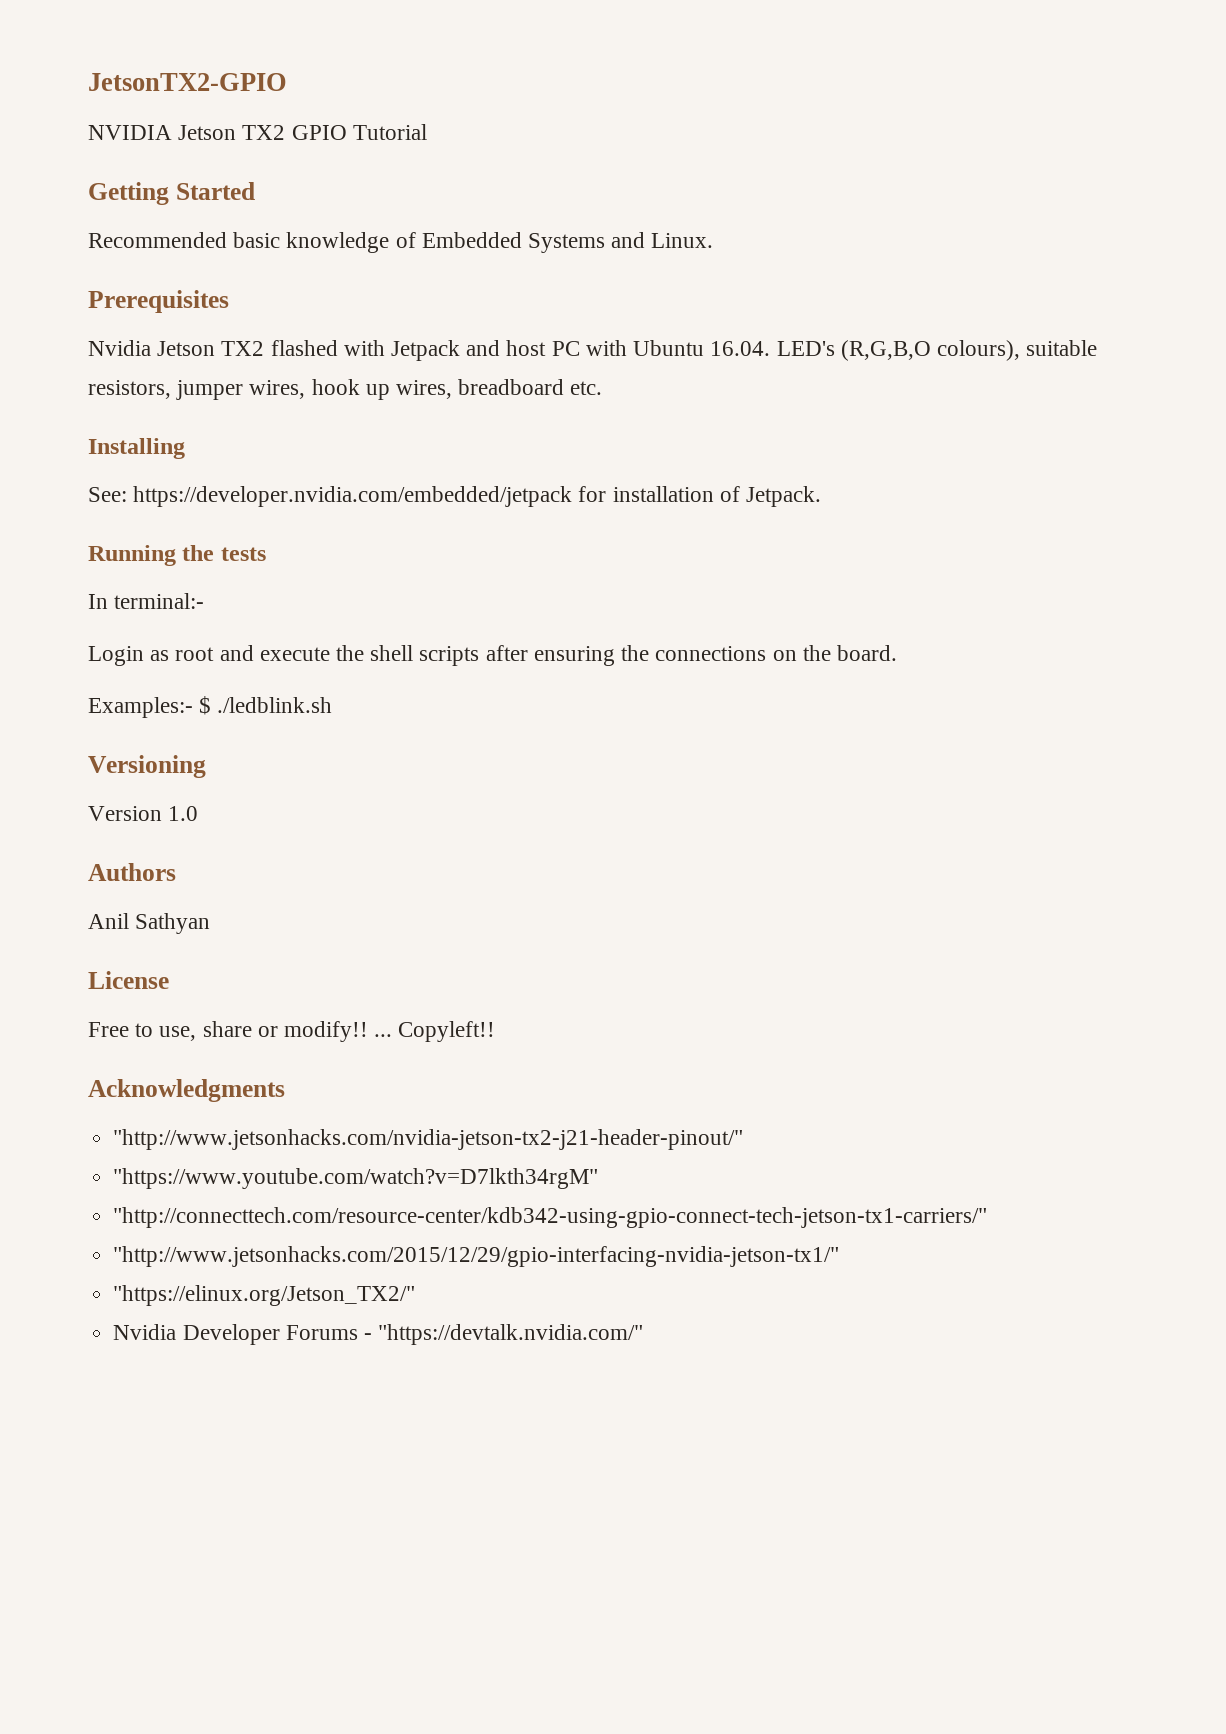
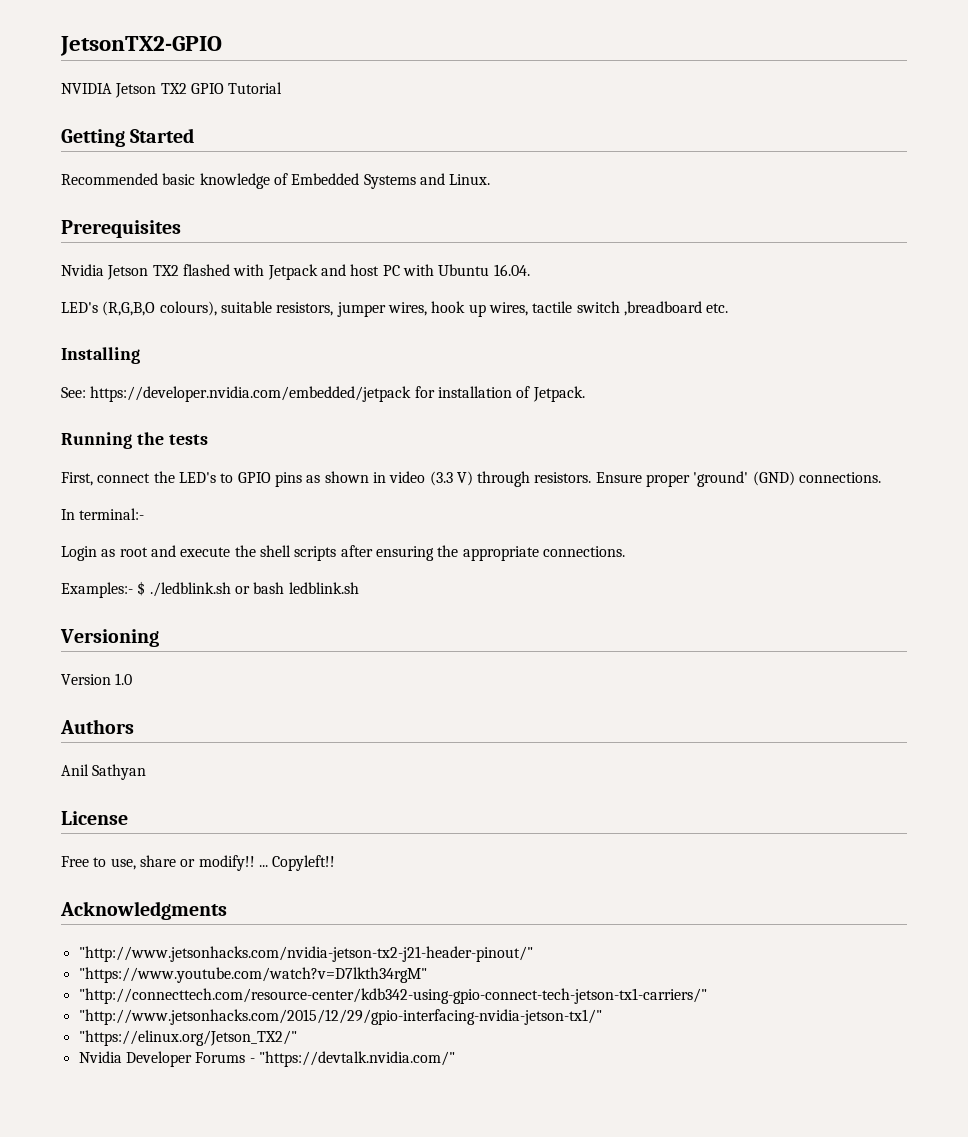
(771, 348) none -> (530, 270) //
[458,379,565,395] breadboard -> [532,301,702,316] tactile switch ,breadboard
(266, 554) none -> [61,471,882,487] // First, connect the LED's to GPIO pins as shown in video (3.3 V) through resistors. Ensure proper 'ground' (GND) connections.
[655,645,897,661] connections on the board. -> [462,546,625,561] appropriate connections.
(333, 705) none -> [234,582,359,594] or bash ledblink.sh

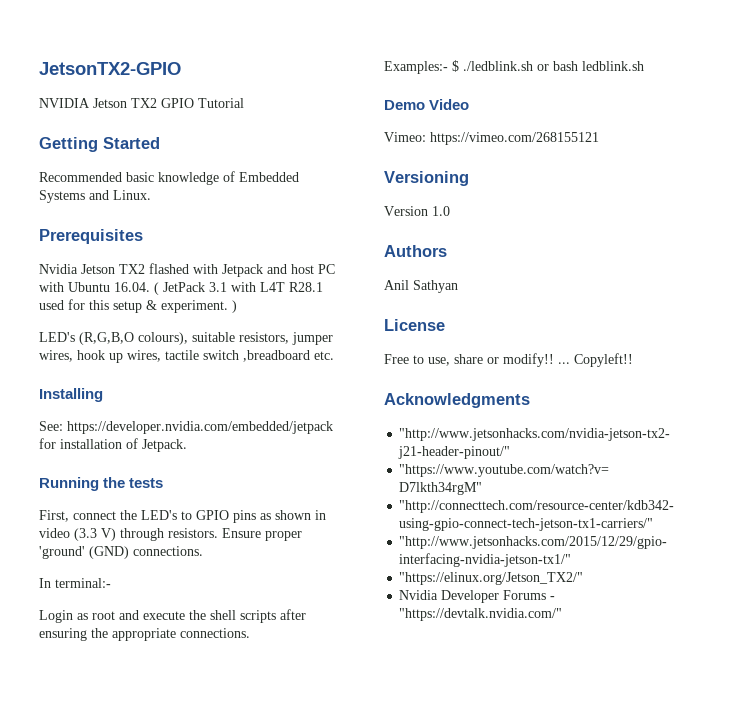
(530, 270) none -> [154,282,323,295] [39,299,237,313] ( JetPack 3.1 with L4T R28.1 used for this setup & experiment. )
(359, 588) none -> [384,99,470,110] [384,132,599,145] // Demo Video // Vimeo: https://vimeo.com/268155121

